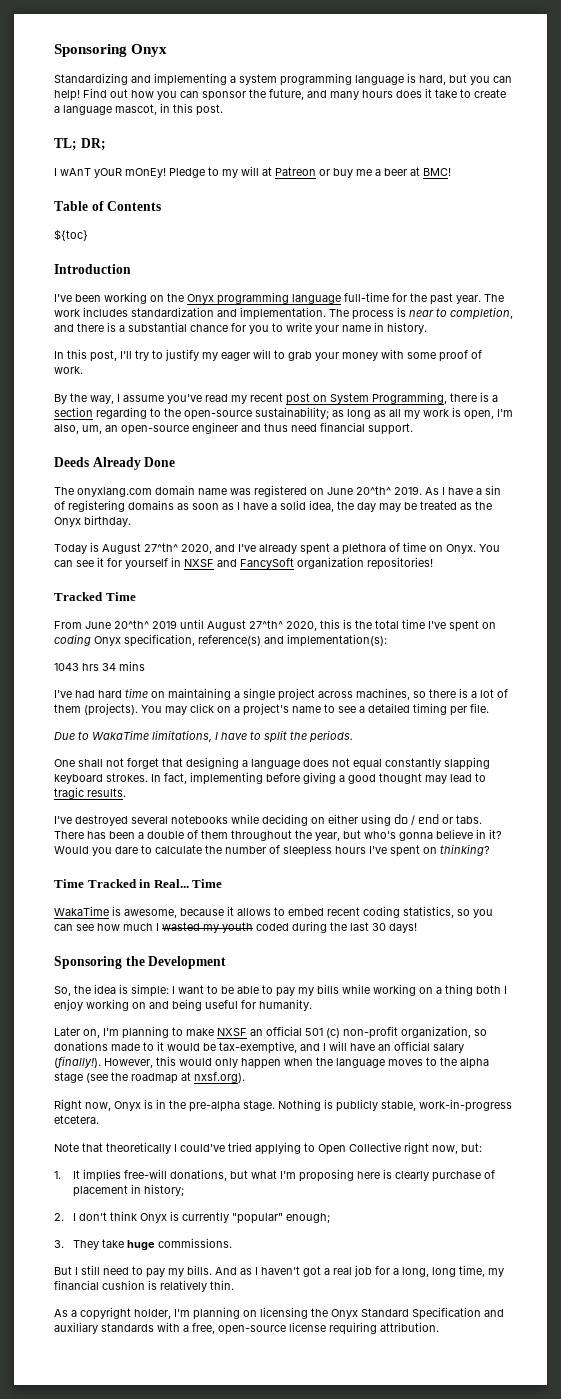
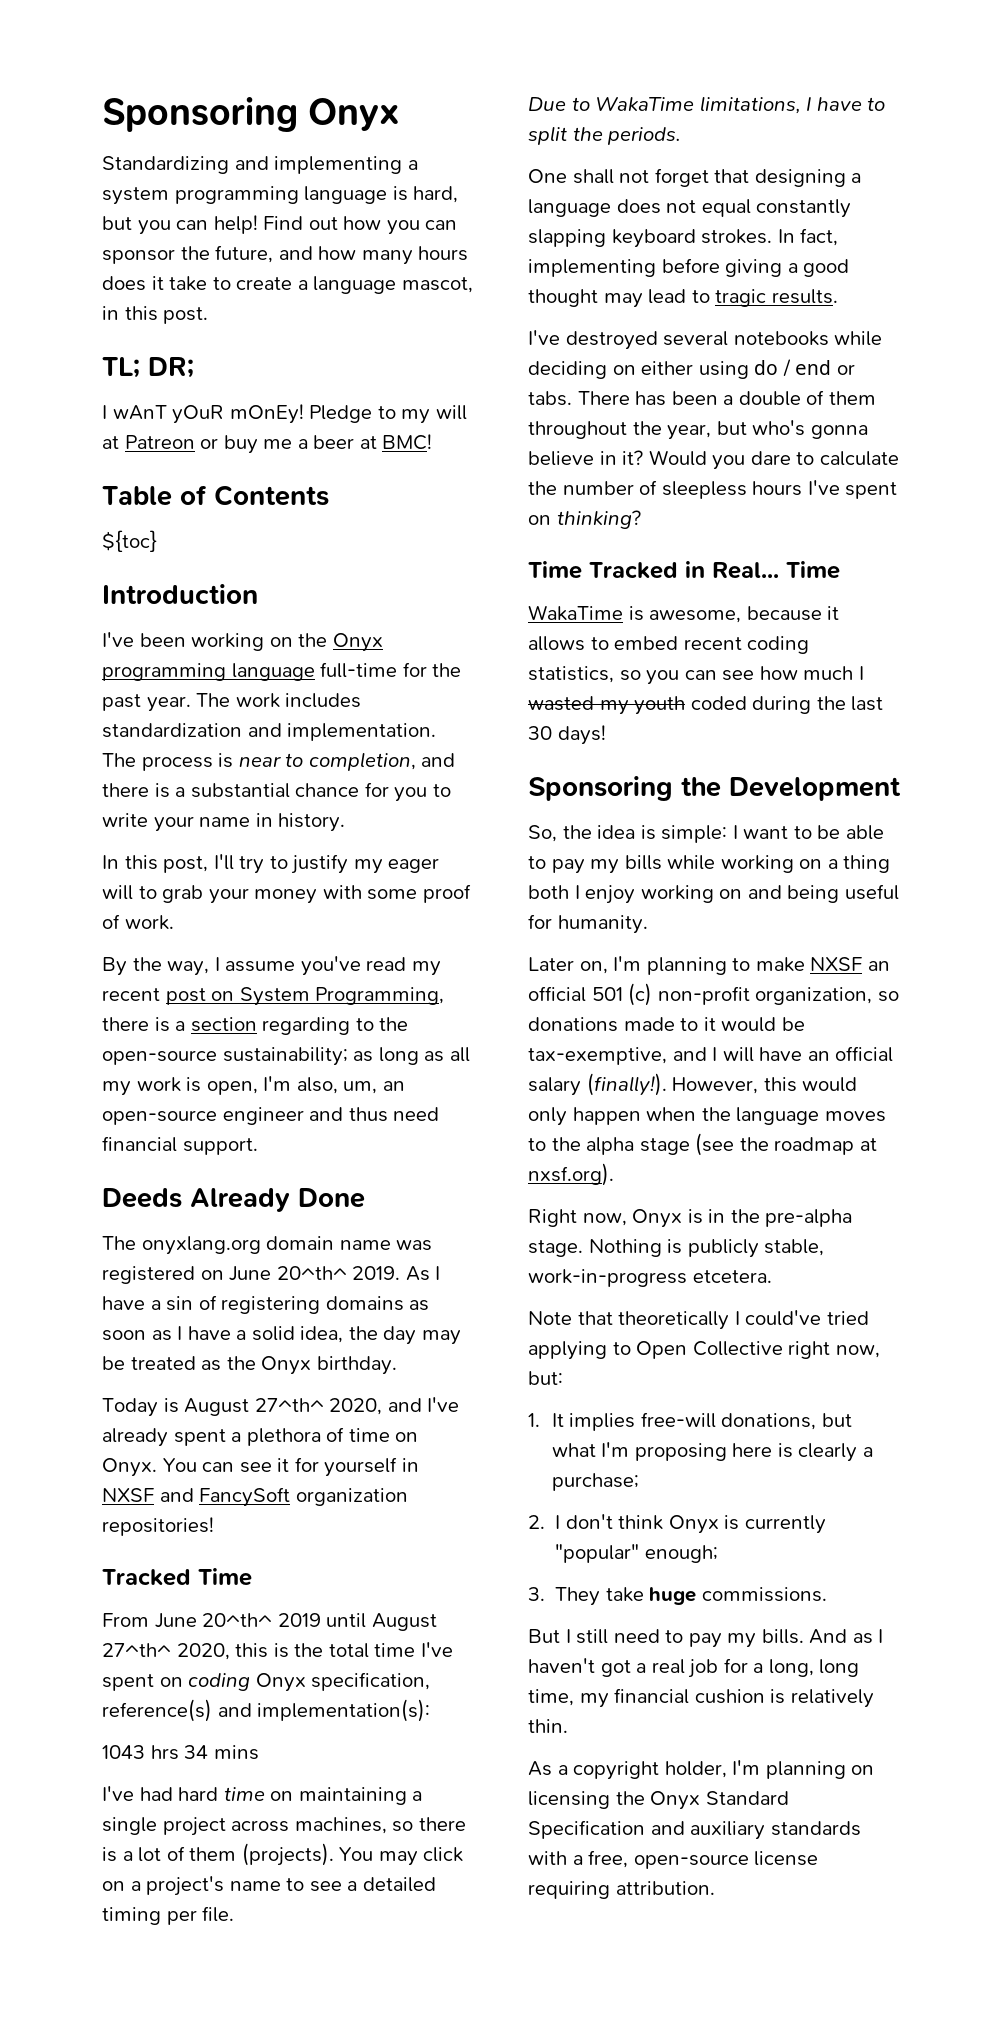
(327, 94) none -> [318,246,357,260] how
[77,487,152,497] onyxlang.com -> [141,1236,261,1255] onyxlang.org
[431,1170,495,1182] [72,1184,184,1197] purchase of placement in history; -> [862,1447,873,1457] [551,1473,639,1491] a purchase;

